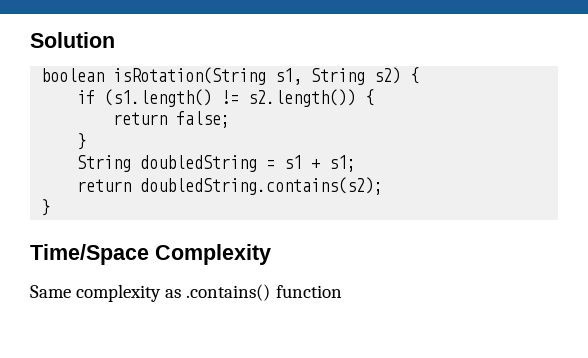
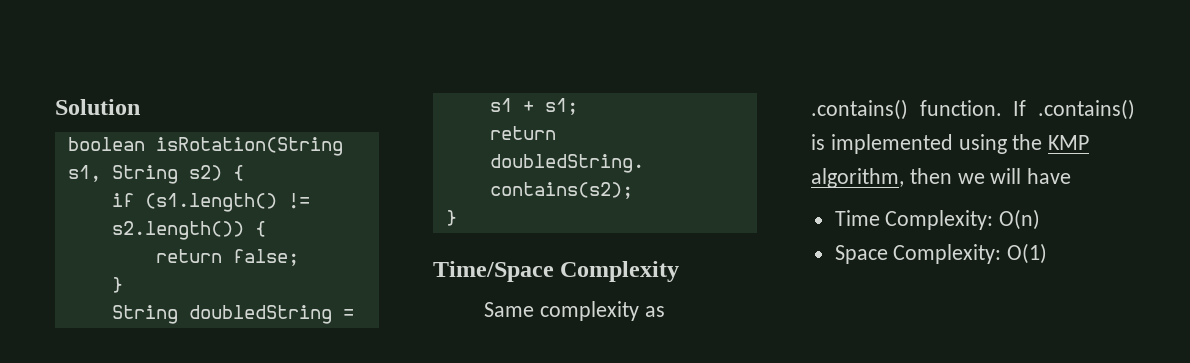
[275,285,342,298] function -> [919,99,1135,120] [811,134,1090,154] [811,168,1072,188] [834,209,1041,230] [834,243,1048,264] function. If .contains() is implemented using the KMP algorithm, then we will have // Time Complexity: O(n) // Space Complexity: O(1)

